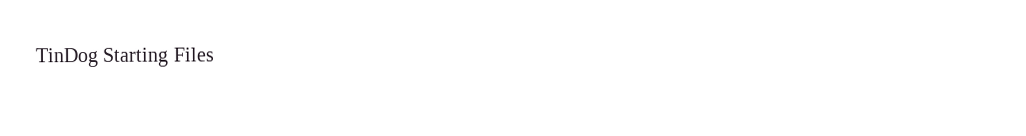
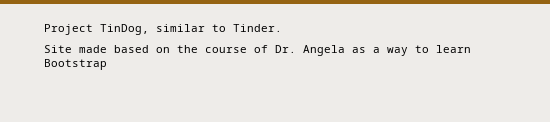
[35,47,214,68] TinDog Starting Files -> [44,24,282,35] [44,45,471,56] [44,59,107,70] Project TinDog, similar to Tinder. // Site made based on the course of Dr. Angela as a way to learn Bootstrap

